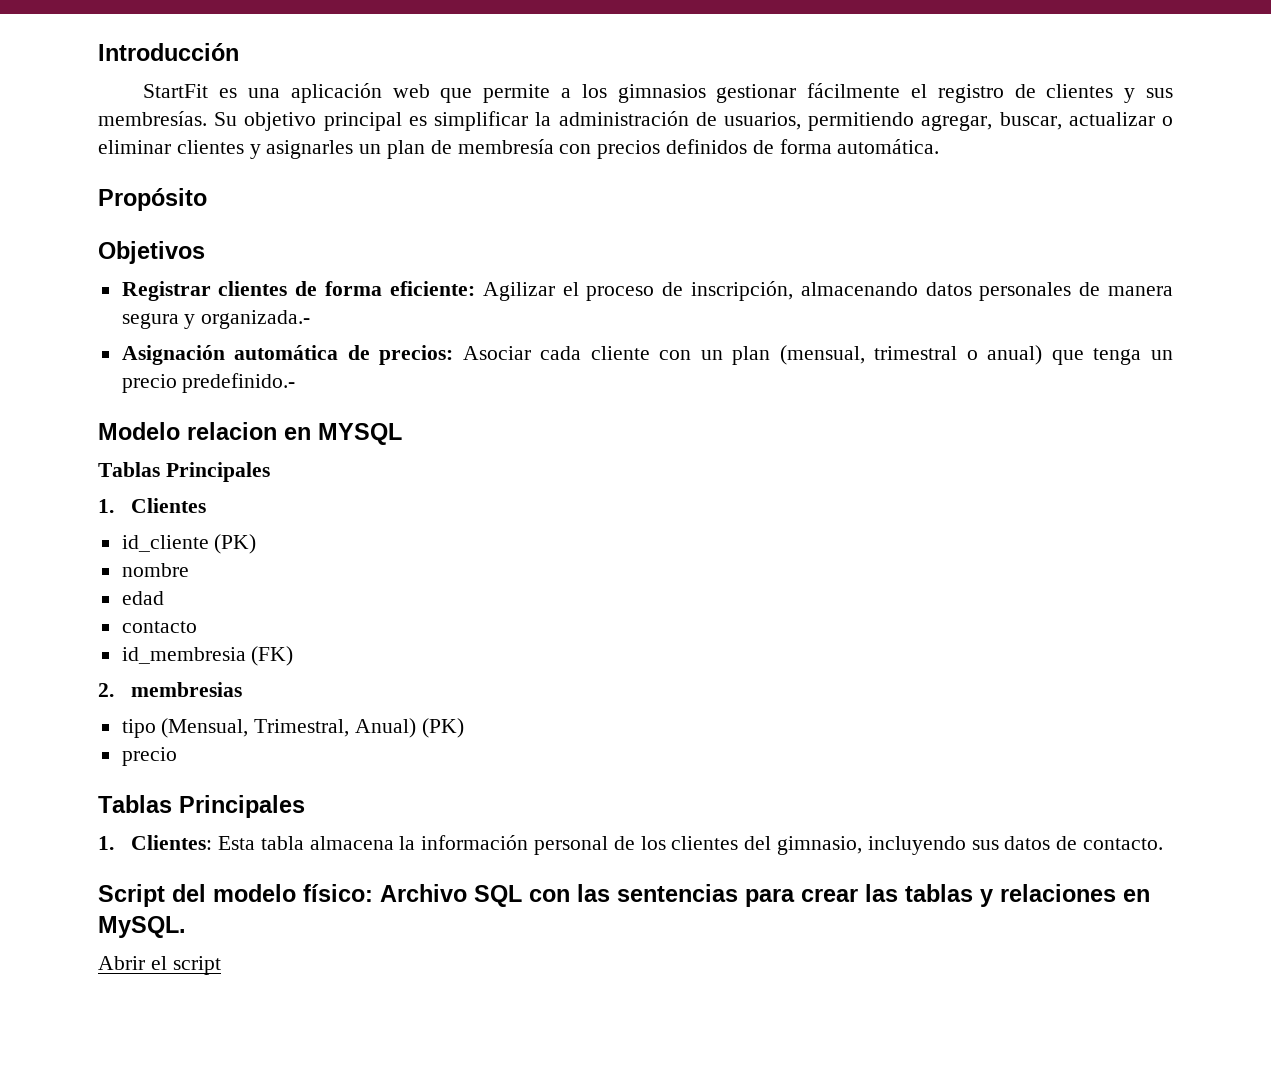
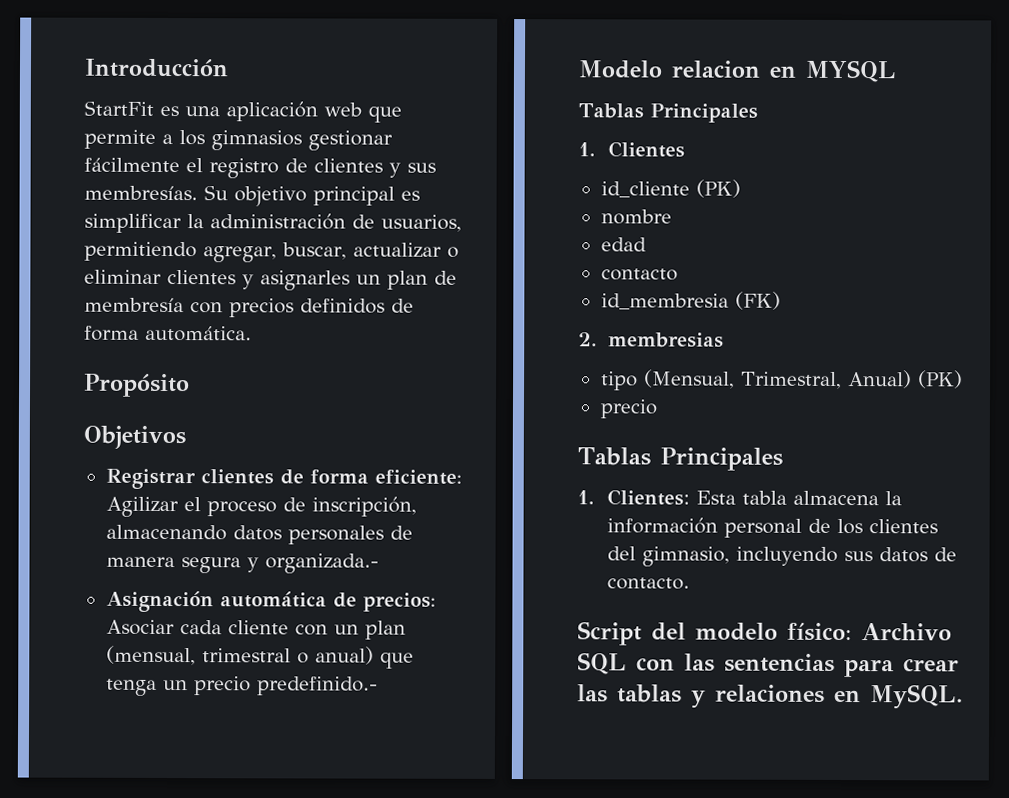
[98,956,221,975] // Abrir el script -> (963, 697) none

